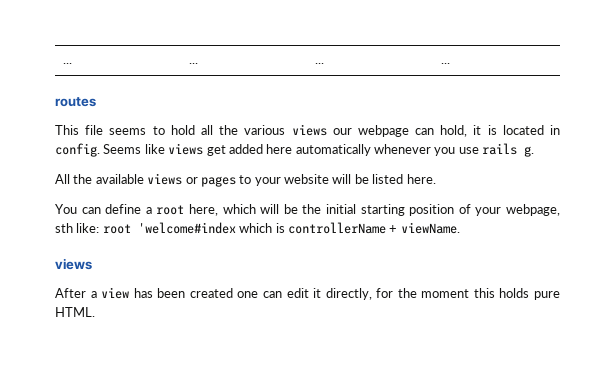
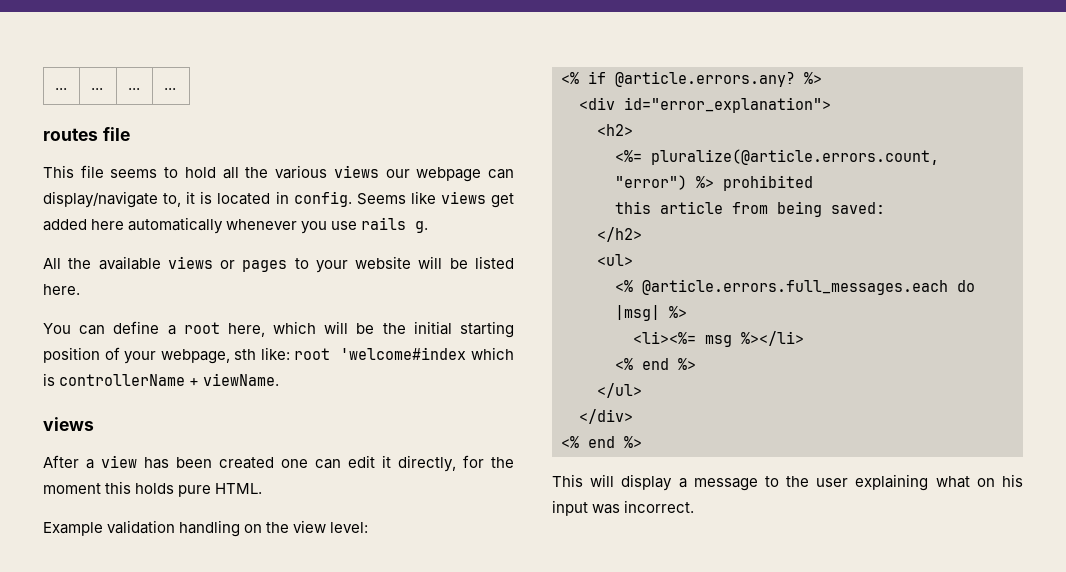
(96, 102) none -> [102,127,130,141] file
[440,125,468,137] hold, -> [43,191,182,208] display/navigate to,
(95, 312) none -> [43,520,369,537] [561,71,822,87] [579,97,831,113] [597,124,633,136] [615,149,939,165] [615,175,813,191] [615,201,885,217] [597,227,642,242] [597,254,633,266] [615,279,975,295] [615,305,687,321] [633,331,804,347] [615,358,696,370] [597,383,642,398] [579,409,633,424] [561,436,642,448] [552,474,1023,491] [552,500,695,516] // Example validation handling on the view level: // <% if @article.errors.any? %> // <div id="error_explanation"> // <h2> // <%= pluralize(@article.errors.count, "error") %> prohibited // this article from being saved: // </h2> // <ul> // <% @article.errors.full_messages.each do |msg| %> // <li><%= msg %></li> // <% end %> // </ul> // </div> // <% end %> // This will display a message to the user explaining what on his input was incorrect.

